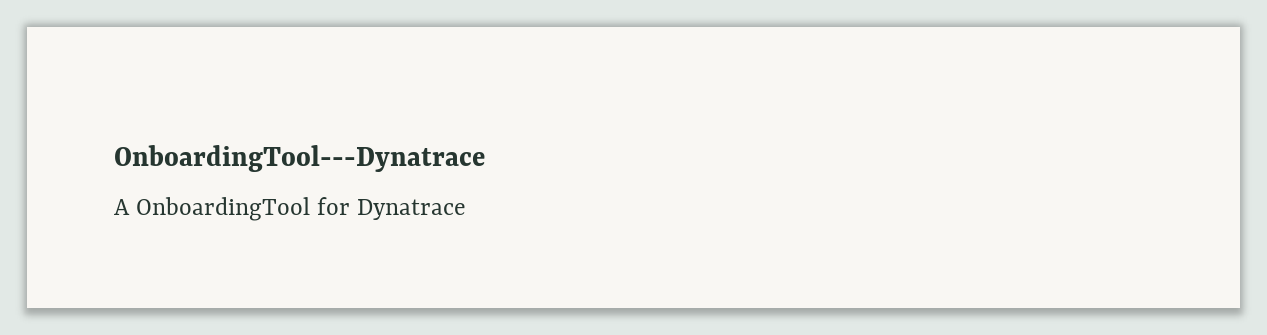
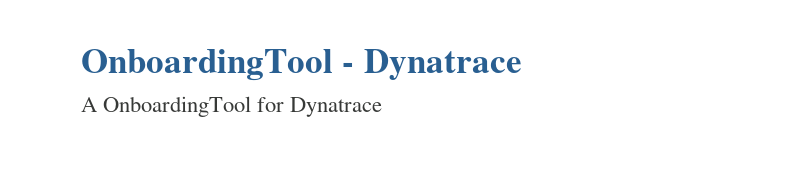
[114,145,485,172] OnboardingTool---Dynatrace -> [81,49,522,81] OnboardingTool - Dynatrace

